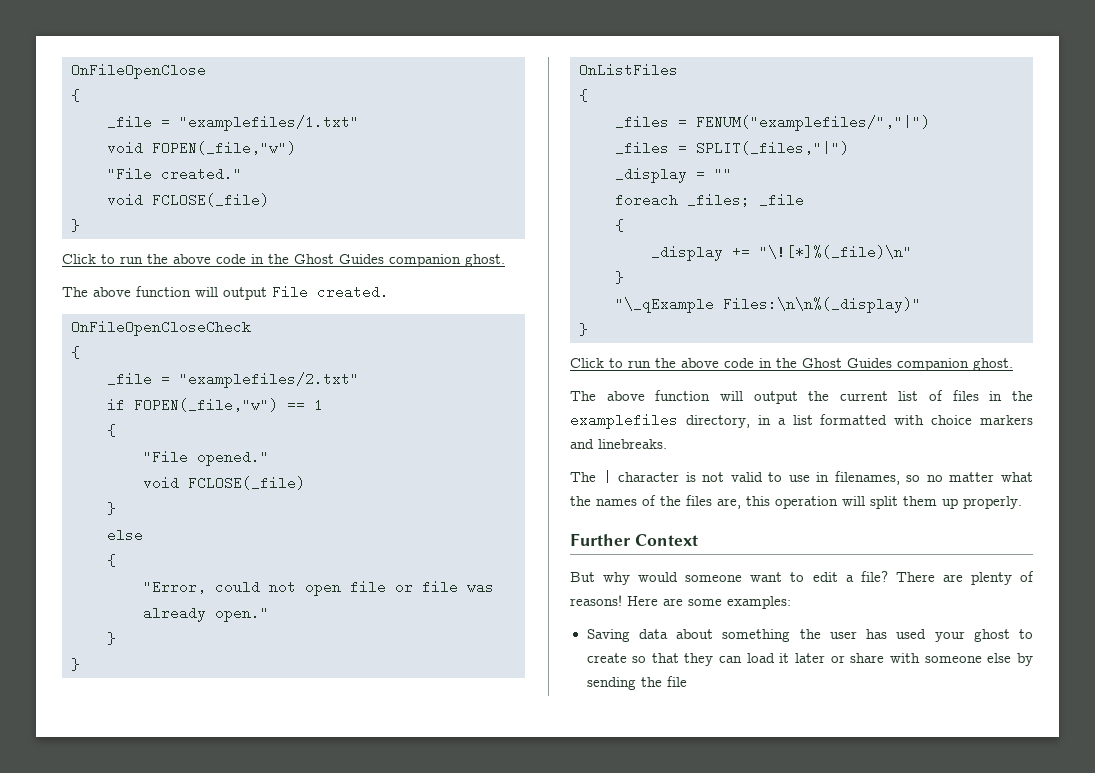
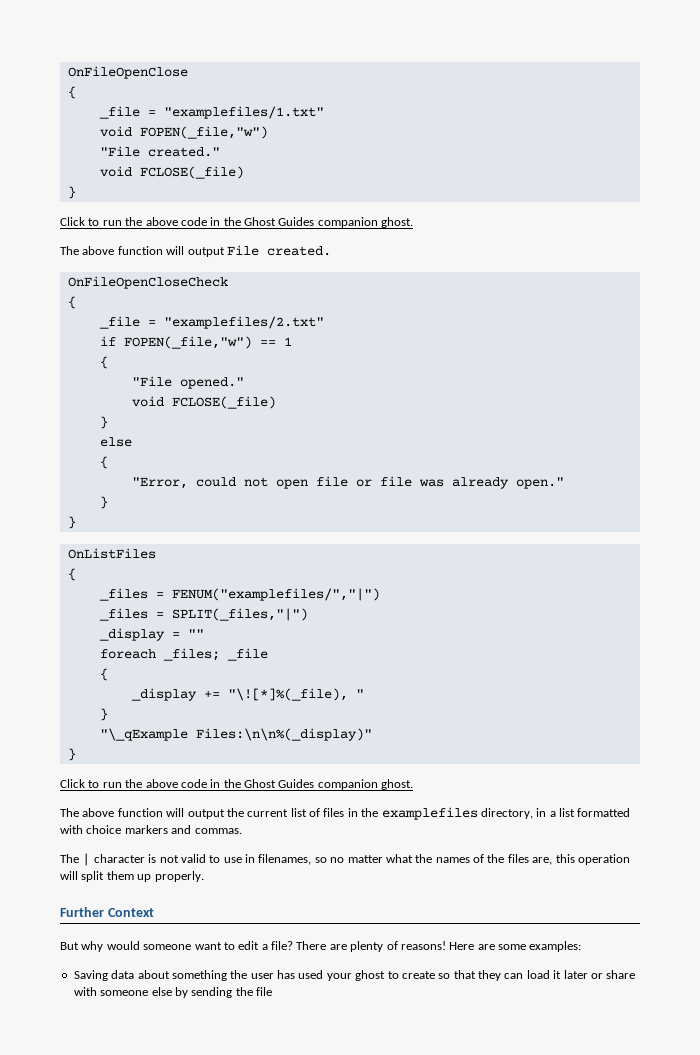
[759,245,912,259] "\![*]%(_file)\n" -> [227,688,364,701] "\![*]%(_file), "
[598,439,667,449] linebreaks. -> [194,828,242,834] commas.

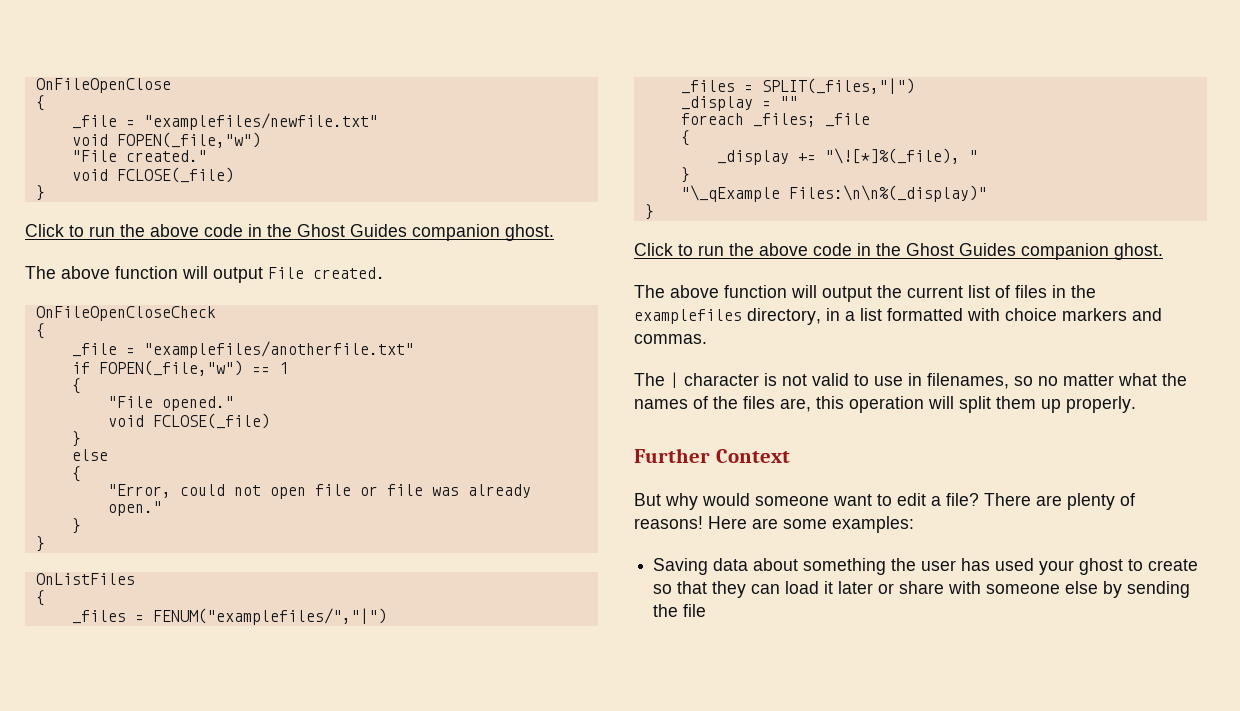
[163,106,324,119] "examplefiles/1.txt" -> [143,113,378,130] "examplefiles/newfile.txt"
[163,316,324,329] "examplefiles/2.txt" -> [143,341,414,358] "examplefiles/anotherfile.txt"

